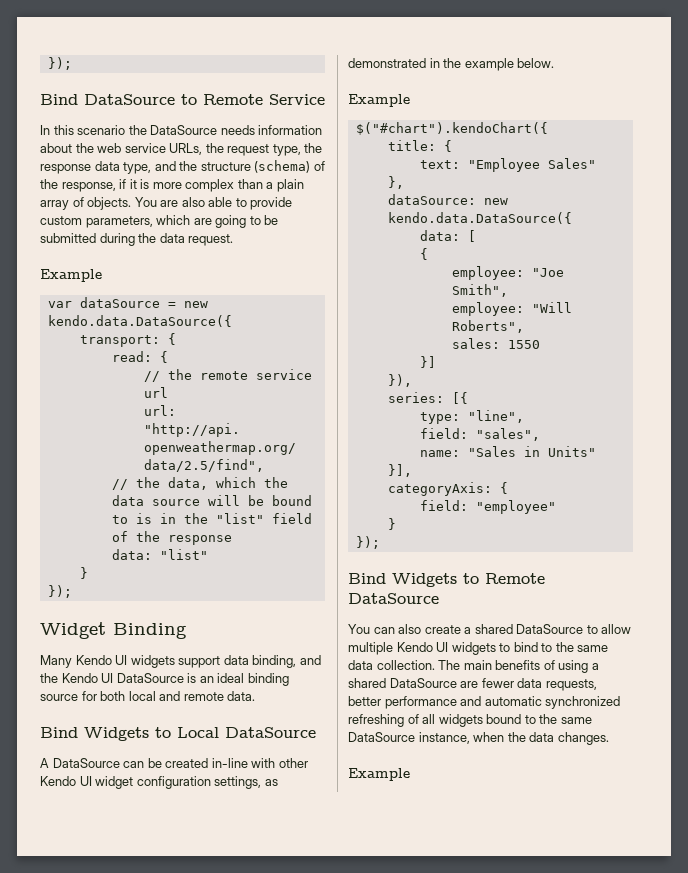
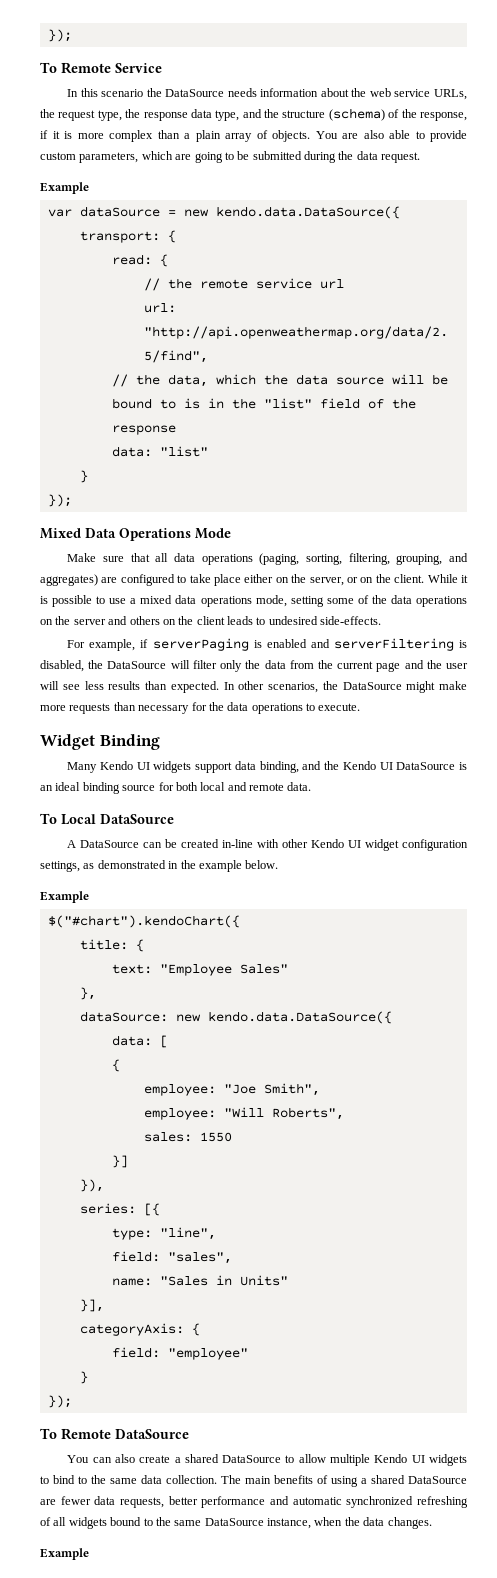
[47,57,72,70] [40,94,197,105] }); // Bind DataSource to -> [47,29,72,42] [40,62,57,73] }); // To
(72, 591) none -> [40,528,231,541] [67,553,468,565] [40,574,468,586] [40,595,467,607] [40,616,382,625] [67,638,467,651] [40,660,469,672] [40,681,467,693] [40,702,361,714] // Mixed Data Operations Mode // Make sure that all data operations (paging, sorting, filtering, grouping, and aggregates) are configured to take place either on the server, or on the client. While it is possible to use a mixed data operations mode, setting some of the data operations on the server and others on the client leads to undesired side-effects. // For example, if serverPaging is enabled and serverFiltering is disabled, the DataSource will filter only the data from the current page and the user will see less results than expected. In other scenarios, the DataSource might make more requests than necessary for the data operations to execute.
[40,727,171,741] Bind Widgets to -> [40,813,57,824] To
[348,573,479,587] Bind Widgets to -> [40,1428,57,1439] To

